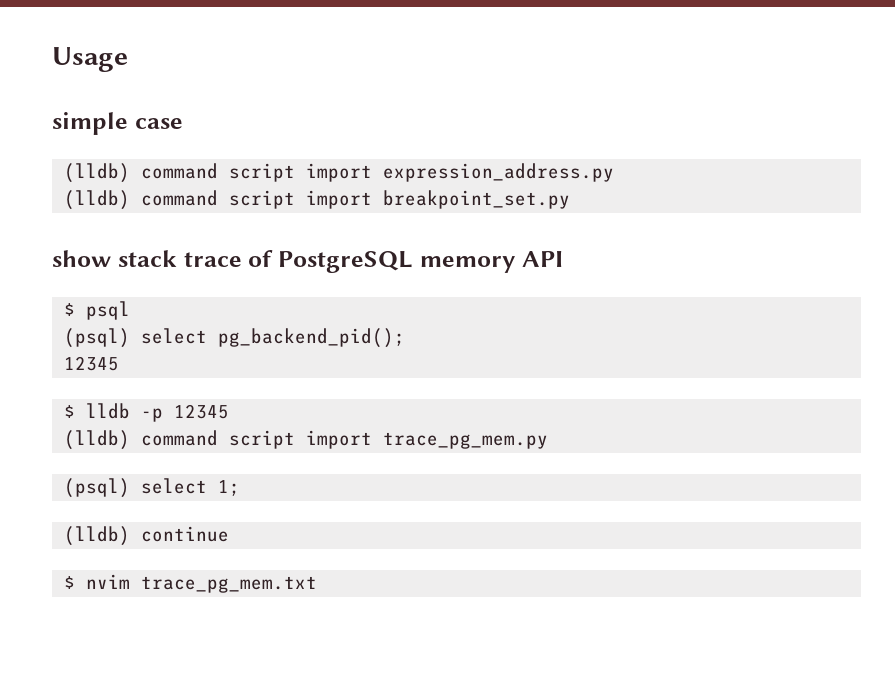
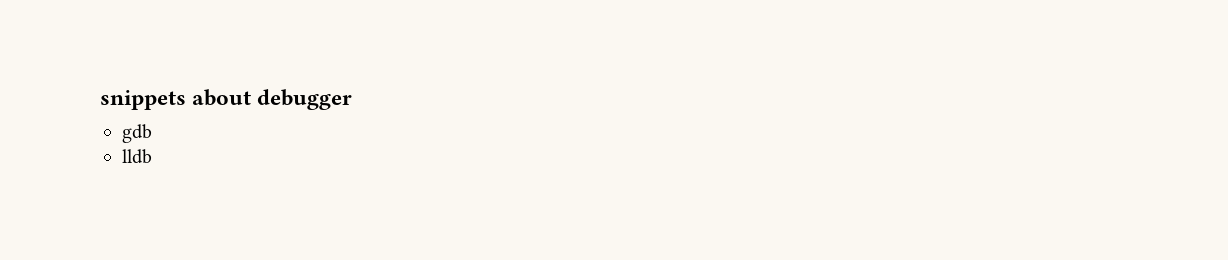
[52,47,128,72] [52,112,183,135] [64,163,614,183] [64,190,570,210] [52,250,563,273] [64,301,130,320] [64,328,405,348] [64,356,119,371] [64,403,229,422] [64,430,548,450] [64,478,240,498] [64,526,229,546] [64,574,317,593] Usage // simple case // (lldb) command script import expression_address.py // (lldb) command script import breakpoint_set.py // show stack trace of PostgreSQL memory API // $ psql // (psql) select pg_backend_pid(); // 12345 // $ lldb -p 12345 // (lldb) command script import trace_pg_mem.py // (psql) select 1; // (lldb) continue // $ nvim trace_pg_mem.txt -> [100,89,353,110] [122,124,152,143] [122,149,152,164] snippets about debugger // gdb // lldb

